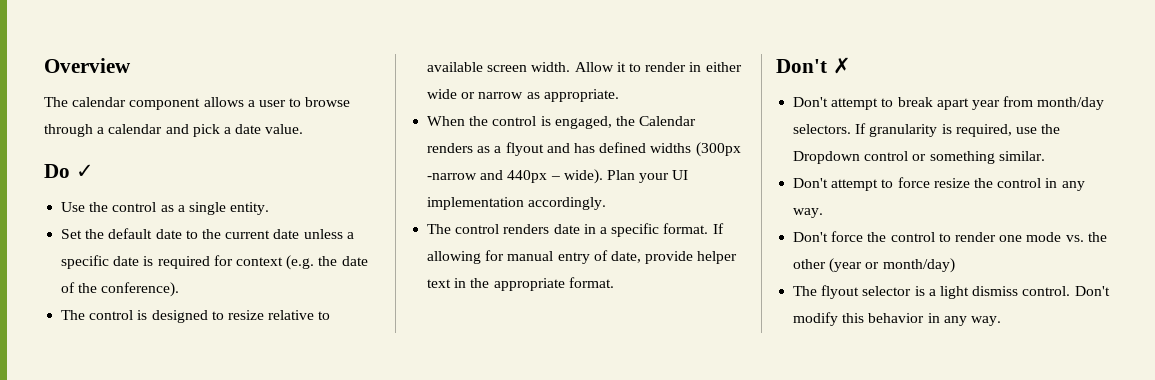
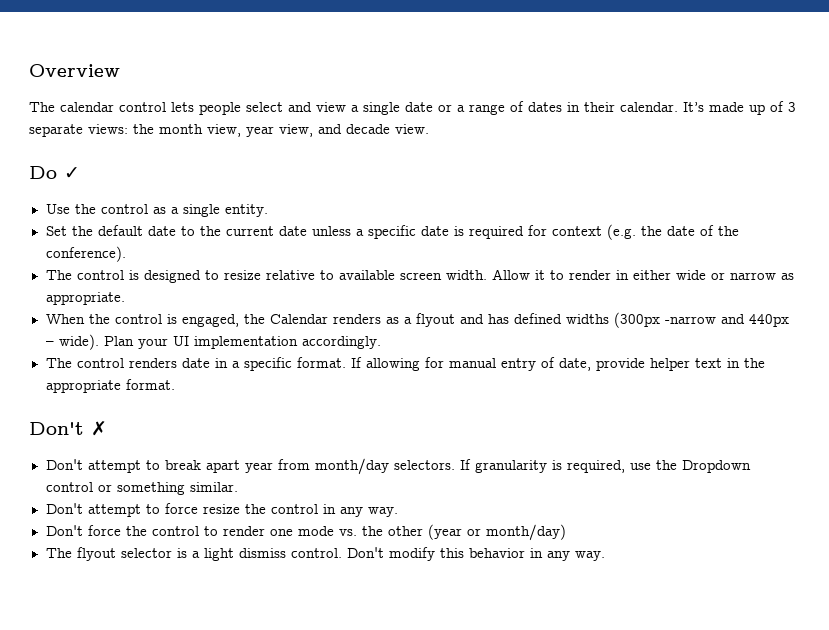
[129,97,351,110] [44,124,304,137] component allows a user to browse through a calendar and pick a date value. -> [119,101,796,115] [29,124,429,137] control lets people select and view a single date or a range of dates in their calendar. It’s made up of 3 separate views: the month view, year view, and decade view.

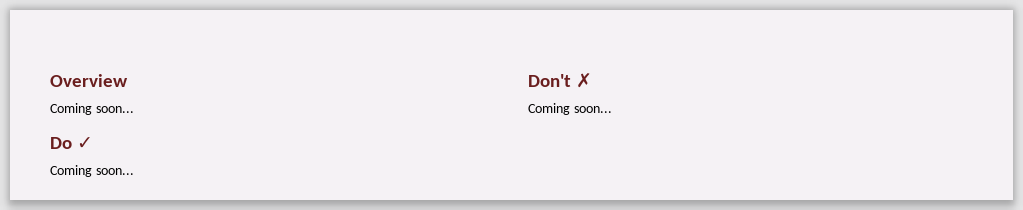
[29,101,796,115] [29,124,429,137] [29,166,80,179] [45,204,268,217] [45,224,739,240] [45,246,126,262] [45,269,794,283] [45,292,125,305] [45,312,789,328] [45,334,381,350] [45,357,765,371] [45,379,175,393] [29,421,107,436] [45,458,751,475] [45,482,238,495] [45,503,398,517] [45,524,566,541] [45,547,605,561] The calendar control lets people select and view a single date or a range of dates in their calendar. It’s made up of 3 separate views: the month view, year view, and decade view. // Do ✓ // Use the control as a single entity. // Set the default date to the current date unless a specific date is required for context (e.g. the date of the conference). // The control is designed to resize relative to available screen width. Allow it to render in either wide or narrow as appropriate. // When the control is engaged, the Calendar renders as a flyout and has defined widths (300px -narrow and 440px – wide). Plan your UI implementation accordingly. // The control renders date in a specific format. If allowing for manual entry of date, provide helper text in the appropriate format. // Don't ✗ // Don't attempt to break apart year from month/day selectors. If granularity is required, use the Dropdown control or something similar. // Don't attempt to force resize the control in any way. // Don't force the control to render one mode vs. the other (year or month/day) // The flyout selector is a light dismiss control. Don't modify this behavior in any way. -> [50,103,134,115] [50,137,94,149] [50,165,134,177] [528,73,593,88] [528,103,612,115] Coming soon... // Do ✓ // Coming soon... // Don't ✗ // Coming soon...

